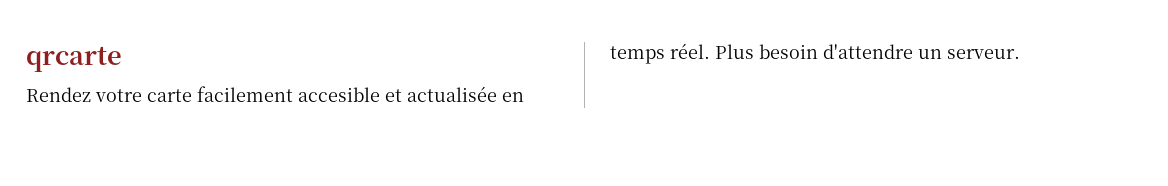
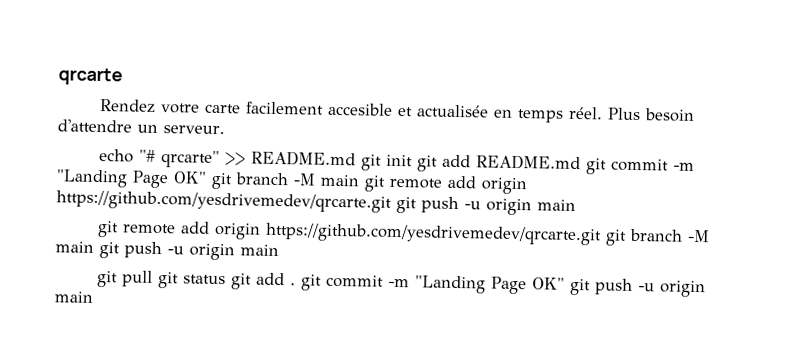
(1020, 54) none -> [98,148,695,175] [56,169,527,195] [56,190,576,216] [96,220,710,246] [55,241,279,261] [96,270,706,298] [54,291,94,303] // echo "# qrcarte" >> README.md git init git add README.md git commit -m "Landing Page OK" git branch -M main git remote add origin https://github.com/yesdrivemedev/qrcarte.git git push -u origin main // git remote add origin https://github.com/yesdrivemedev/qrcarte.git git branch -M main git push -u origin main // git pull git status git add . git commit -m "Landing Page OK" git push -u origin main

